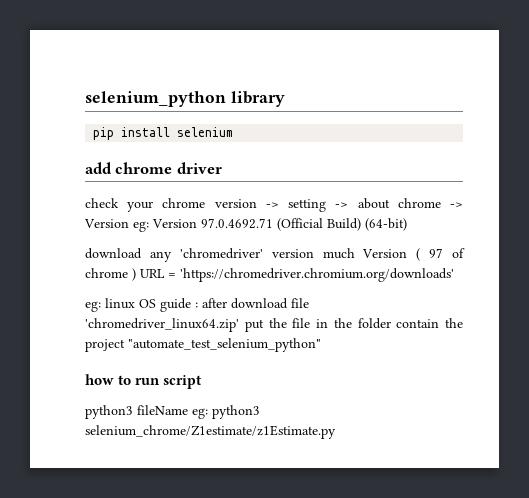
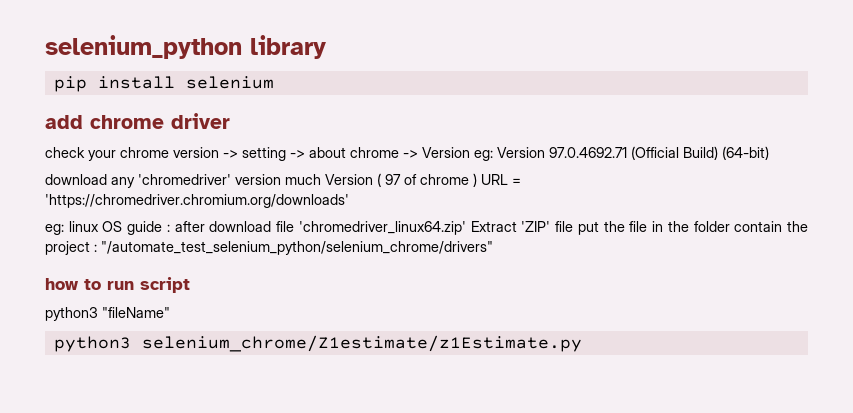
(239, 325) none -> [470,221,574,232] Extract 'ZIP' file
[128,338,321,352] "automate_test_selenium_python" -> [94,241,493,255] : "/automate_test_selenium_python/selenium_chrome/drivers"
[137,405,208,419] fileName eg: -> [102,307,170,318] "fileName" //

